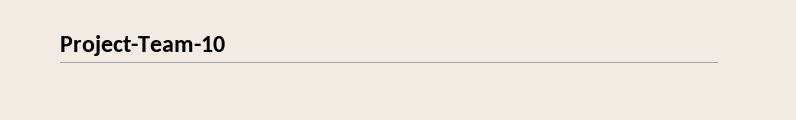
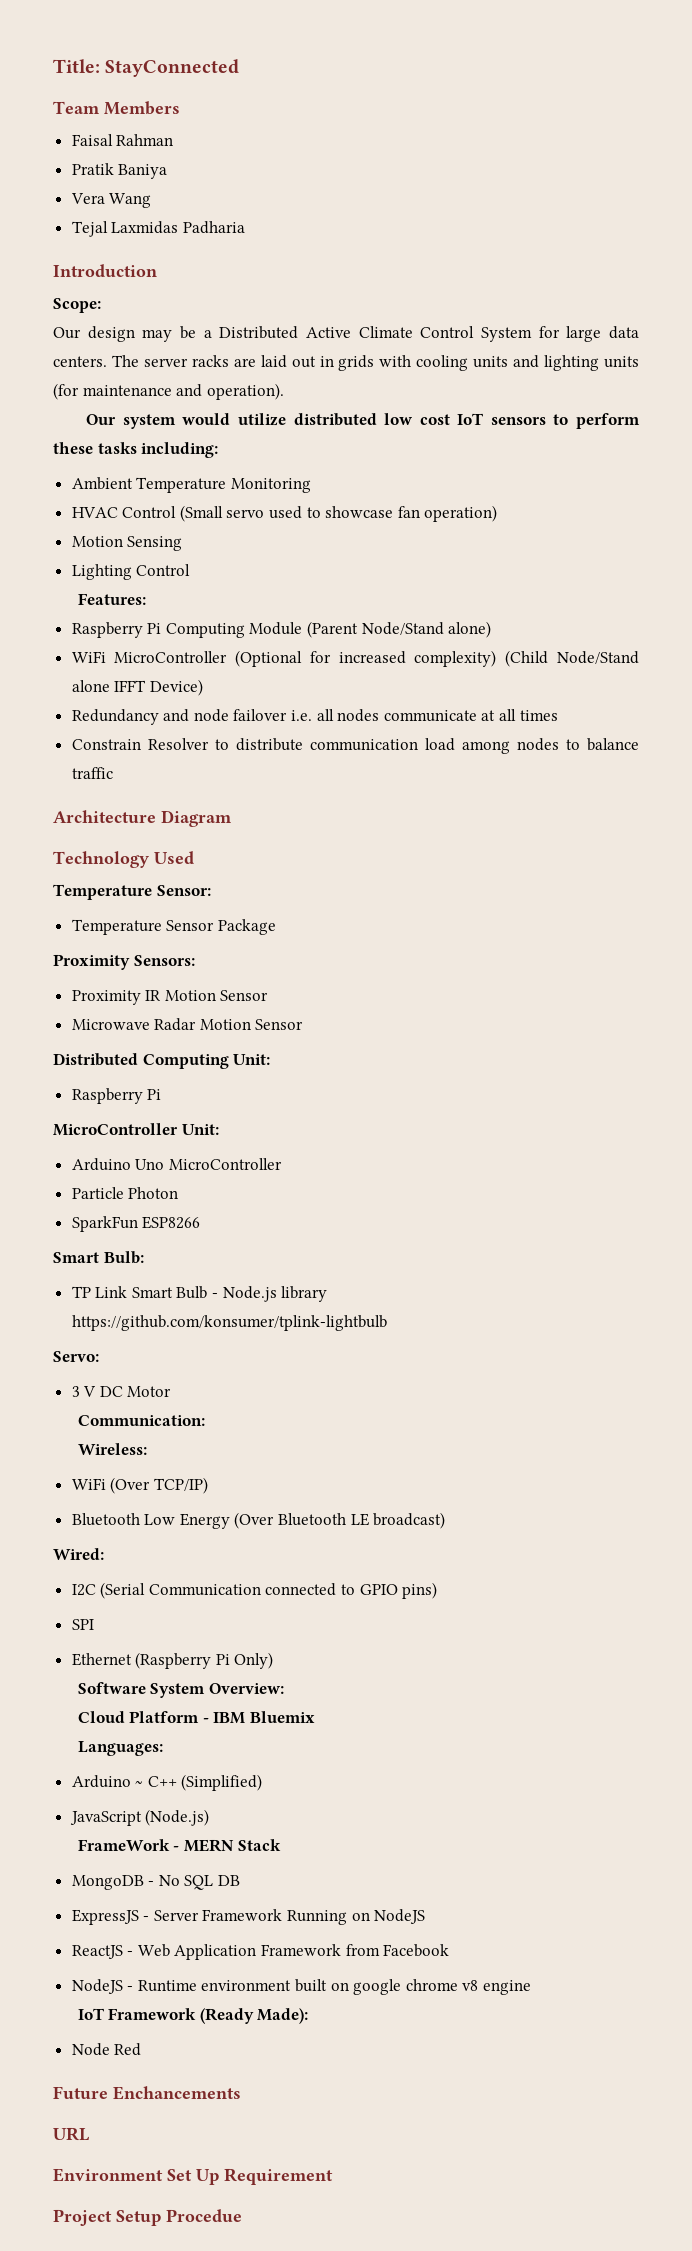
[60,35,225,56] Project-Team-10 -> [53,59,240,77] [53,101,180,115] [71,134,174,146] [71,163,168,179] [70,193,152,208] [71,221,245,237] [53,264,157,277] [53,298,101,313] [53,326,639,342] [53,355,640,371] [53,383,284,400] [86,413,640,429] [53,442,219,458] [71,477,311,493] [71,505,498,522] [71,536,183,551] [71,564,191,580] [77,593,146,605] [71,621,492,638] [71,650,639,667] [71,679,203,696] [71,709,558,725] [71,738,639,754] [71,767,113,779] [53,810,232,827] [53,851,194,868] [53,884,211,900] [71,919,276,935] [53,954,195,970] [71,990,269,1005] [71,1018,304,1031] [53,1053,271,1069] [71,1088,162,1104] [53,1123,219,1136] [71,1158,282,1171] [71,1187,179,1199] [71,1216,201,1232] [53,1251,144,1264] [71,1286,328,1302] [71,1315,387,1331] [53,1351,99,1362] [71,1386,172,1397] [77,1415,205,1426] [77,1443,147,1455] [71,1477,208,1494] [71,1512,446,1529] [53,1548,104,1560] [71,1582,438,1599] [71,1619,94,1630] [71,1652,274,1669] [77,1682,284,1698] [77,1711,316,1724] [77,1741,163,1756] [71,1774,263,1791] [69,1809,210,1826] [77,1839,282,1852] [71,1875,241,1890] [71,1909,426,1925] [71,1944,450,1960] [71,1979,532,1995] [77,2008,309,2024] [71,2043,142,2056] [53,2086,241,2100] [53,2127,89,2141] [53,2168,333,2185] [53,2209,242,2226] Title: StayConnected // Team Members // Faisal Rahman // Pratik Baniya // Vera Wang // Tejal Laxmidas Padharia // Introduction // Scope: // Our design may be a Distributed Active Climate Control System for large data centers. The server racks are laid out in grids with cooling units and lighting units (for maintenance and operation). // Our system would utilize distributed low cost IoT sensors to perform these tasks including: // Ambient Temperature Monitoring // HVAC Control (Small servo used to showcase fan operation) // Motion Sensing // Lighting Control // Features: // Raspberry Pi Computing Module (Parent Node/Stand alone) // WiFi MicroController (Optional for increased complexity) (Child Node/Stand alone IFFT Device) // Redundancy and node failover i.e. all nodes communicate at all times // Constrain Resolver to distribute communication load among nodes to balance traffic // Architecture Diagram // Technology Used // Temperature Sensor: // Temperature Sensor Package // Proximity Sensors: // Proximity IR Motion Sensor // Microwave Radar Motion Sensor // Distributed Computing Unit: // Raspberry Pi // MicroController Unit: // Arduino Uno MicroController // Particle Photon // SparkFun ESP8266 // Smart Bulb: // TP Link Smart Bulb - Node.js library https://github.com/konsumer/tplink-lightbulb // Servo: // 3 V DC Motor // Communication: // Wireless: // WiFi (Over TCP/IP) // Bluetooth Low Energy (Over Bluetooth LE broadcast) // Wired: // I2C (Serial Communication connected to GPIO pins) // SPI // Ethernet (Raspberry Pi Only) // Software System Overview: // Cloud Platform - IBM Bluemix // Languages: // Arduino ~ C++ (Simplified) // JavaScript (Node.js) // FrameWork - MERN Stack // MongoDB - No SQL DB // ExpressJS - Server Framework Running on NodeJS // ReactJS - Web Application Framework from Facebook // NodeJS - Runtime environment built on google chrome v8 engine // IoT Framework (Ready Made): // Node Red // Future Enchancements // URL // Environment Set Up Requirement // Project Setup Procedue

